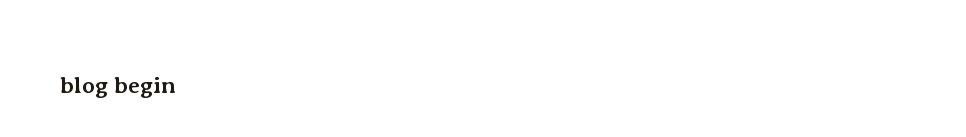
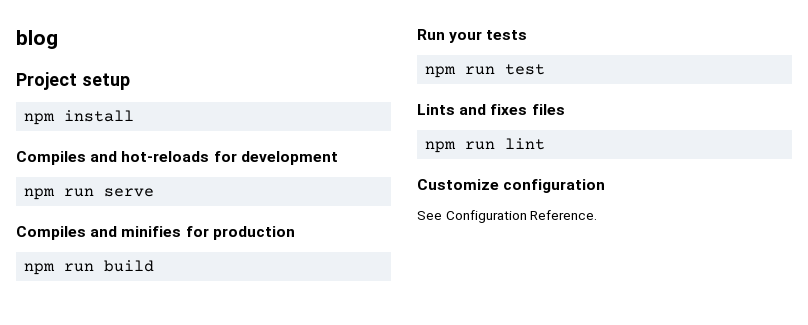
[114,77,177,98] begin -> [16,72,130,90] [24,110,135,125] [16,151,338,165] [24,188,155,200] [16,226,295,240] [24,260,155,275] [417,29,528,43] [425,64,546,78] [417,104,565,115] [425,138,546,153] [417,179,606,193] [417,210,598,223] // Project setup // npm install // Compiles and hot-reloads for development // npm run serve // Compiles and minifies for production // npm run build // Run your tests // npm run test // Lints and fixes files // npm run lint // Customize configuration // See Configuration Reference.

